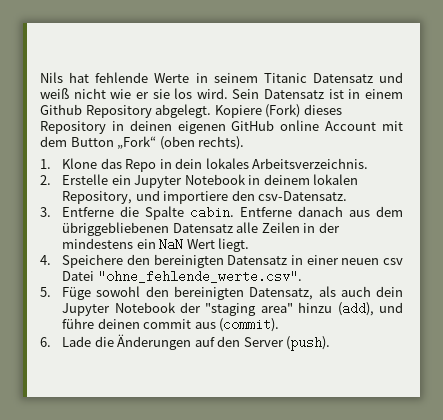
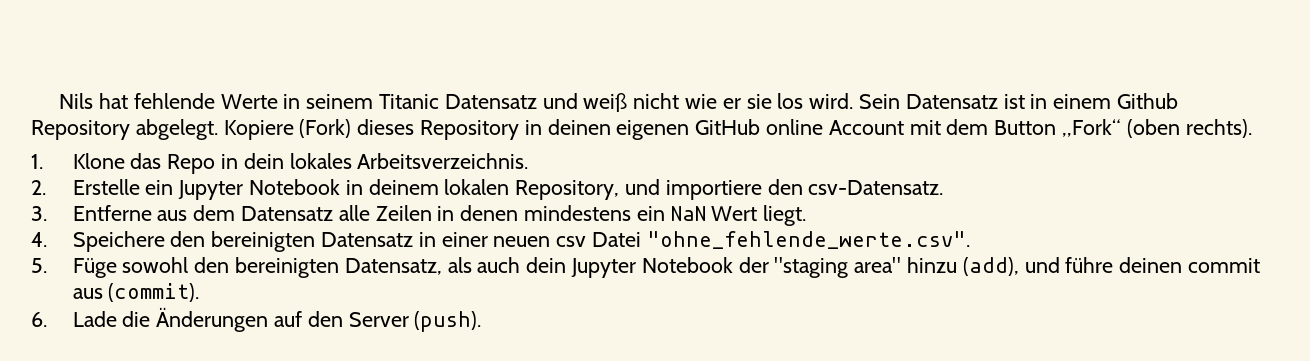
[120,206,344,220] die Spalte cabin. Entferne danach -> (152, 213) none
[62,222,170,236] übriggebliebenen -> (236, 213) none
[318,222,340,233] der -> [460,205,519,221] denen

